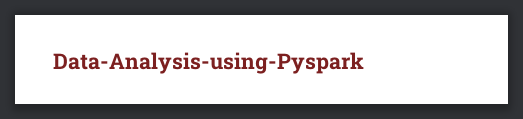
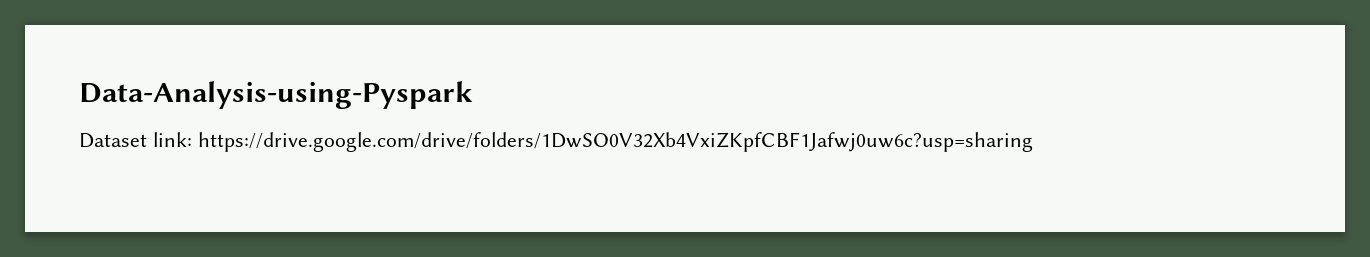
(364, 63) none -> [79,132,1033,152] // Dataset link: https://drive.google.com/drive/folders/1DwSO0V32Xb4VxiZKpfCBF1Jafwj0uw6c?usp=sharing

